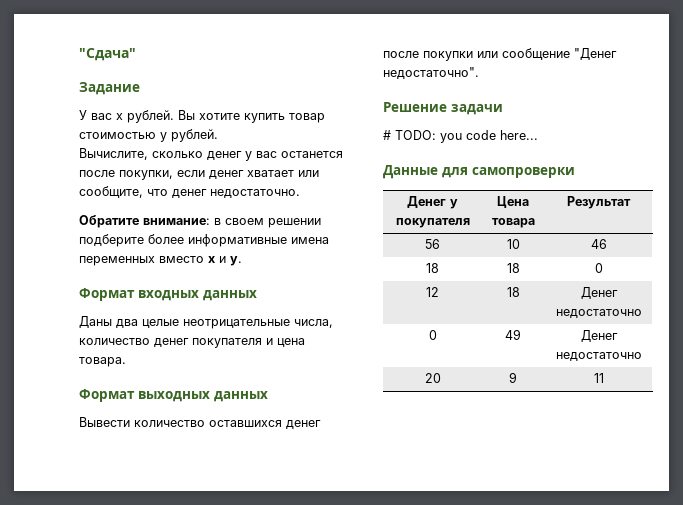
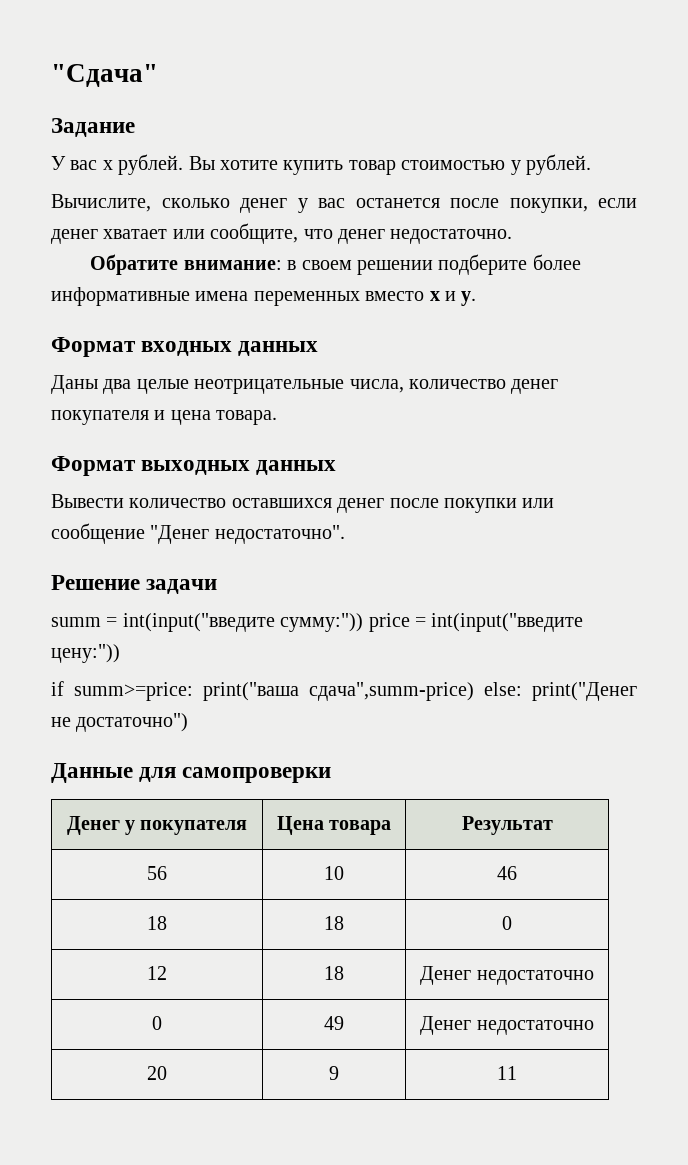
[383,130,538,143] # TODO: you code here... -> [51,613,584,632] [51,644,120,663] [51,681,637,701] [51,713,189,732] summ = int(input("введите сумму:")) price = int(input("введите цену:")) // if summ>=price: print("ваша сдача",summ-price) else: print("Денег не достаточно")

